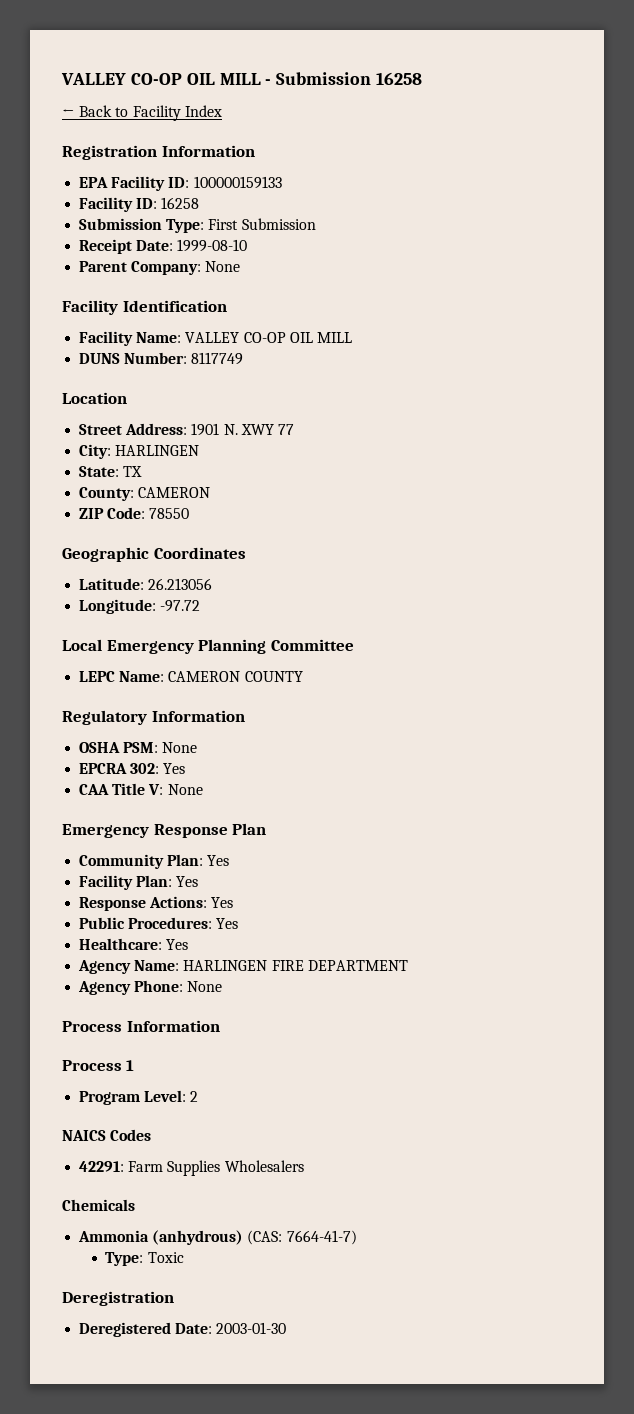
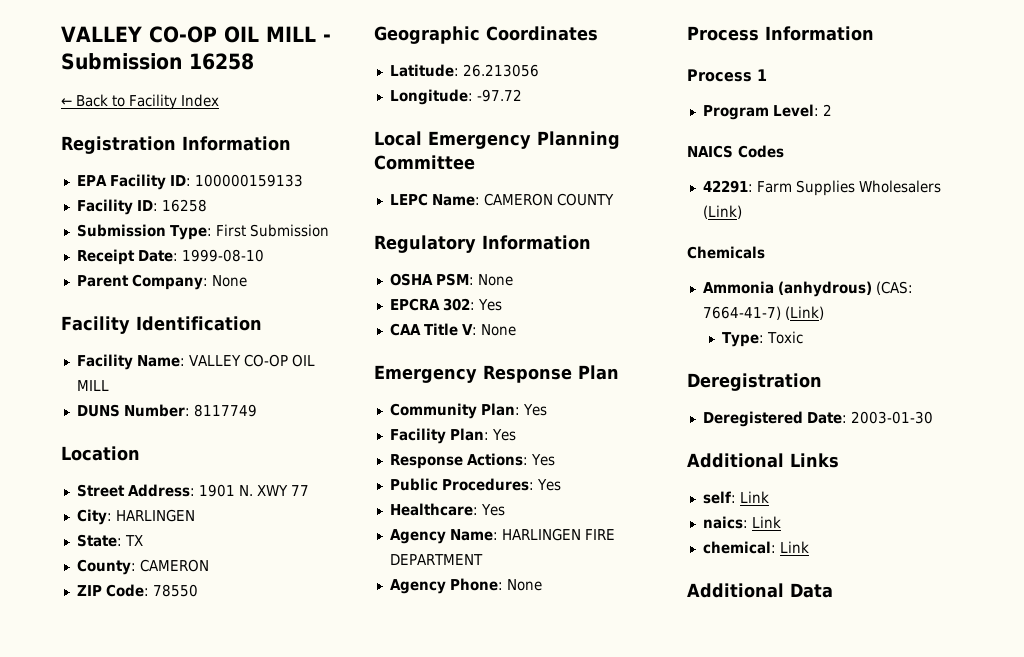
(304, 1166) none -> [702,205,742,219] (Link)
(357, 1237) none -> [784,306,824,320] (Link)
(287, 1328) none -> [687,453,839,468] [702,491,769,504] [702,516,781,529] [702,541,809,554] [687,583,833,598] // Additional Links // self: Link // naics: Link // chemical: Link // Additional Data

